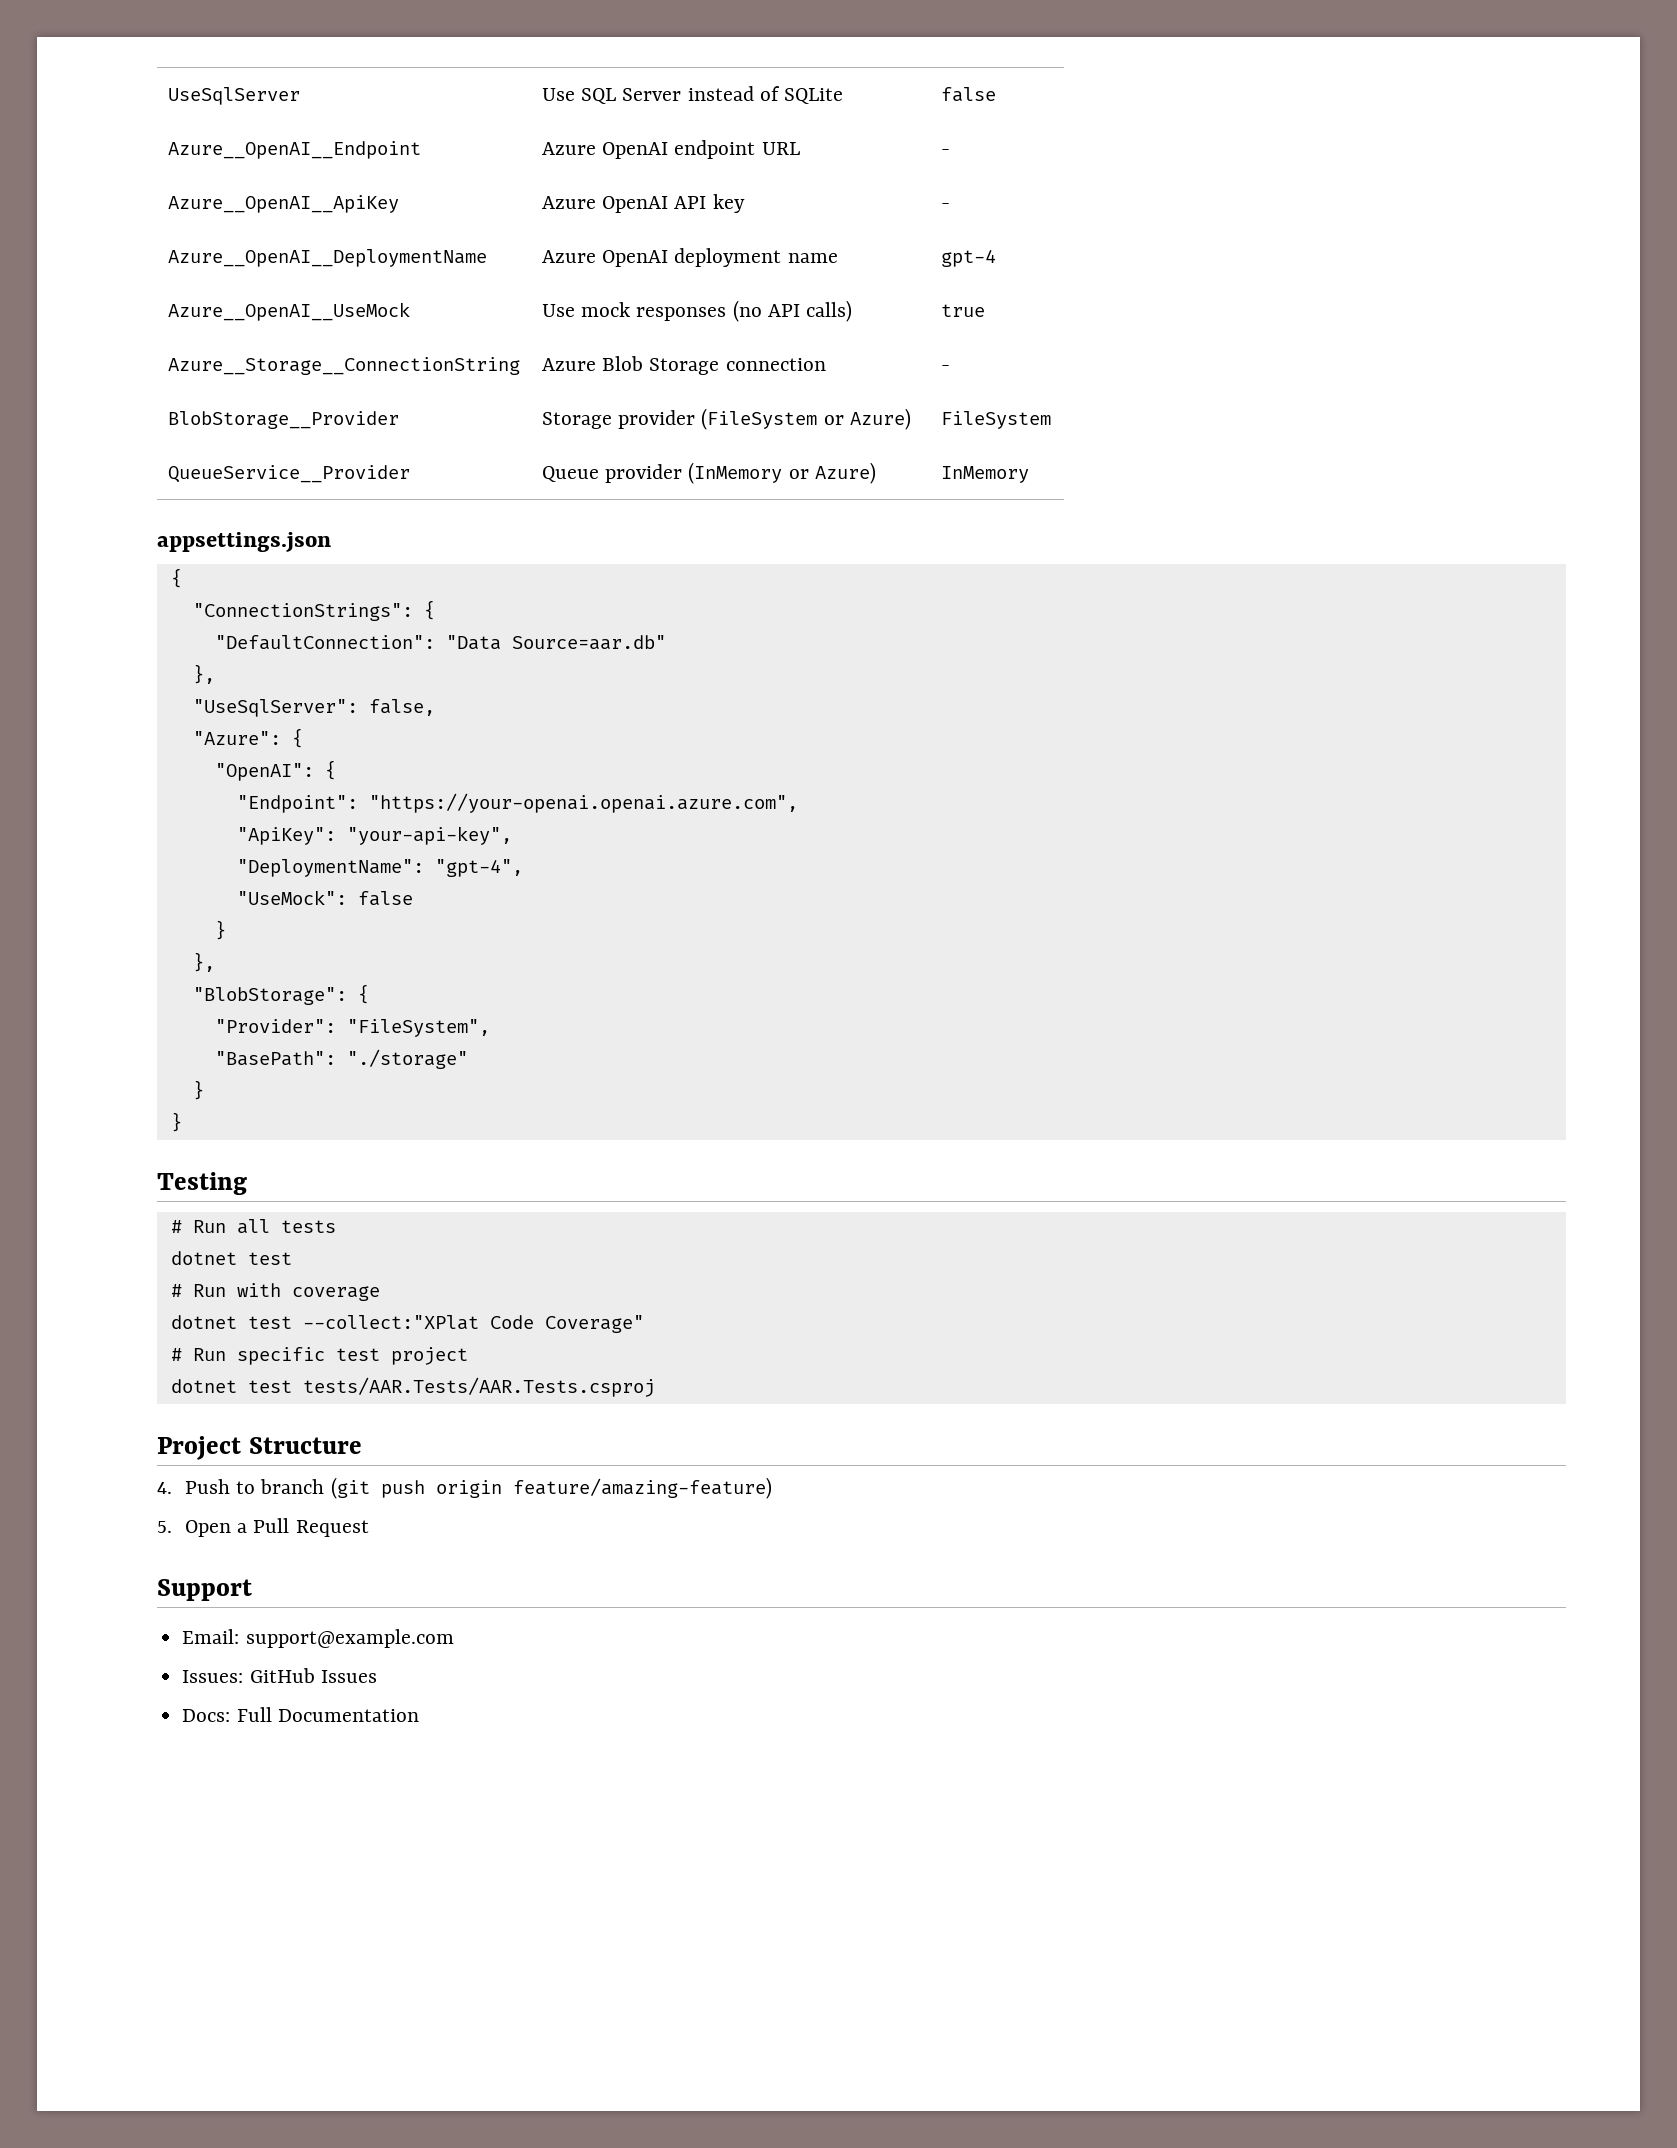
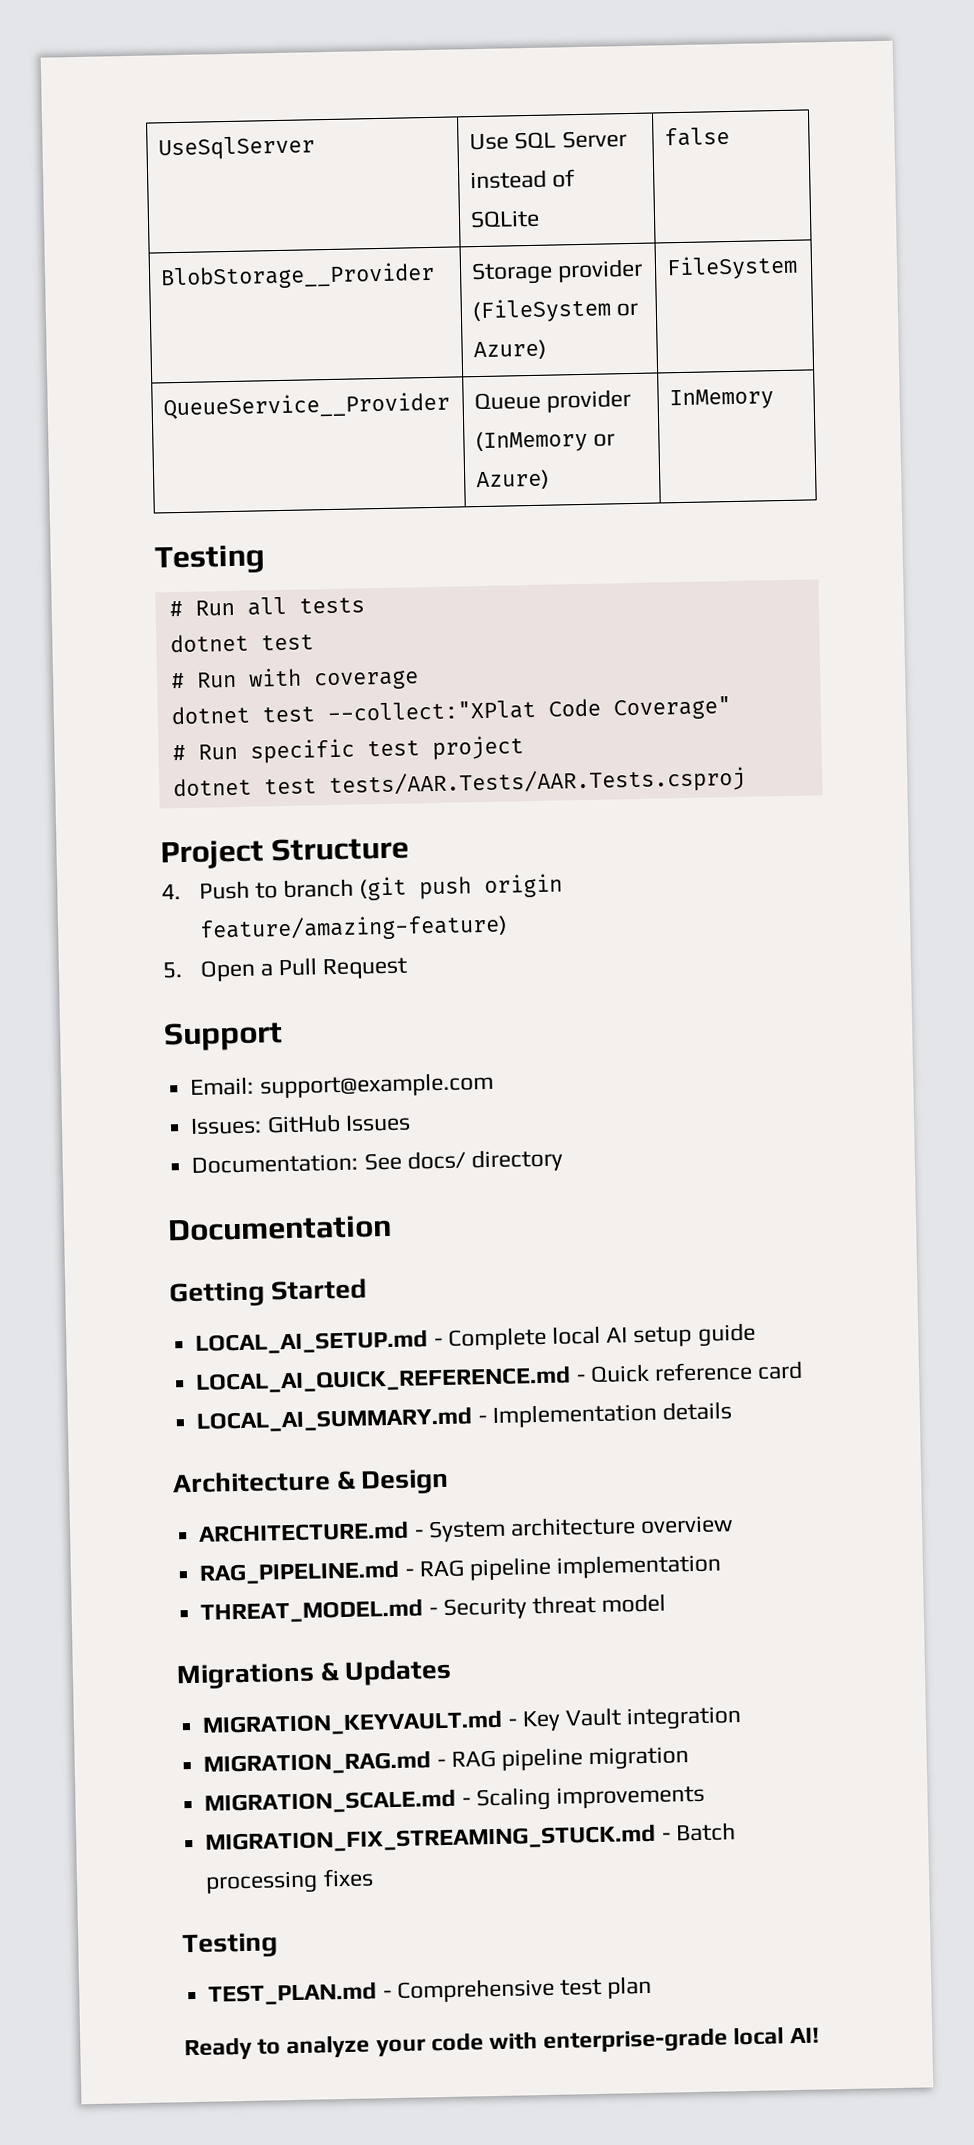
[167,141,421,159] [541,140,800,159] [940,149,950,155] [167,195,399,213] [541,194,745,213] [940,203,950,209] [167,249,487,267] [541,248,838,267] [940,249,996,267] [167,302,410,321] [541,300,852,322] [940,304,985,317] [167,357,520,375] [541,356,826,375] [940,365,950,371] // Azure__OpenAI__Endpoint | Azure OpenAI endpoint URL | - // Azure__OpenAI__ApiKey | Azure OpenAI API key | - // Azure__OpenAI__DeploymentName | Azure OpenAI deployment name | gpt-4 // Azure__OpenAI__UseMock | Use mock responses (no API calls) | true // Azure__Storage__ConnectionString | Azure Blob Storage connection | - -> (731, 136) none
[157,532,331,552] [170,568,182,588] [192,600,435,621] [214,635,666,650] [192,664,215,684] [192,699,435,717] [192,728,303,748] [214,760,336,781] [236,793,798,813] [236,826,512,845] [236,859,523,877] [236,890,413,906] [214,920,226,940] [192,952,215,972] [192,984,369,1005] [214,1019,490,1037] [214,1049,468,1069] [192,1080,204,1100] [170,1112,182,1132] // appsettings.json // { // "ConnectionStrings": { // "DefaultConnection": "Data Source=aar.db" // }, // "UseSqlServer": false, // "Azure": { // "OpenAI": { // "Endpoint": "https://your-openai.openai.azure.com", // "ApiKey": "your-api-key", // "DeploymentName": "gpt-4", // "UseMock": false // } // }, // "BlobStorage": { // "Provider": "FileSystem", // "BasePath": "./storage" // } // } -> (775, 399) none
[182,1707,419,1722] Docs: Full Documentation -> [191,1148,563,1174] [167,1214,392,1242] [169,1278,368,1308] [195,1322,756,1355] [195,1360,804,1394] [196,1401,732,1433] [172,1468,450,1495] [198,1515,734,1543] [199,1553,723,1585] [200,1593,667,1624] [176,1658,453,1690] [202,1706,743,1737] [203,1746,690,1776] [204,1784,705,1815] [205,1822,736,1854] [205,1868,374,1895] [182,1932,278,1959] [208,1975,653,2006] [184,2026,820,2061] Documentation: See docs/ directory // Documentation // Getting Started // LOCAL_AI_SETUP.md - Complete local AI setup guide // LOCAL_AI_QUICK_REFERENCE.md - Quick reference card // LOCAL_AI_SUMMARY.md - Implementation details // Architecture & Design // ARCHITECTURE.md - System architecture overview // RAG_PIPELINE.md - RAG pipeline implementation // THREAT_MODEL.md - Security threat model // Migrations & Updates // MIGRATION_KEYVAULT.md - Key Vault integration // MIGRATION_RAG.md - RAG pipeline migration // MIGRATION_SCALE.md - Scaling improvements // MIGRATION_FIX_STREAMING_STUCK.md - Batch processing fixes // Testing // TEST_PLAN.md - Comprehensive test plan // Ready to analyze your code with enterprise-grade local AI!

